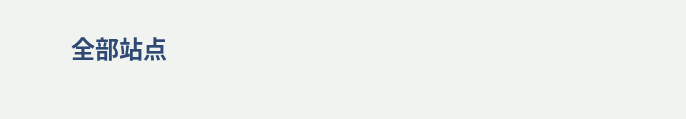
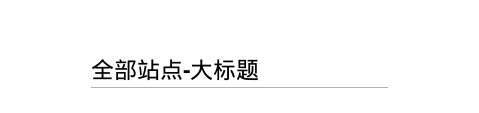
(167, 49) none -> [183,59,259,81] -大标题

